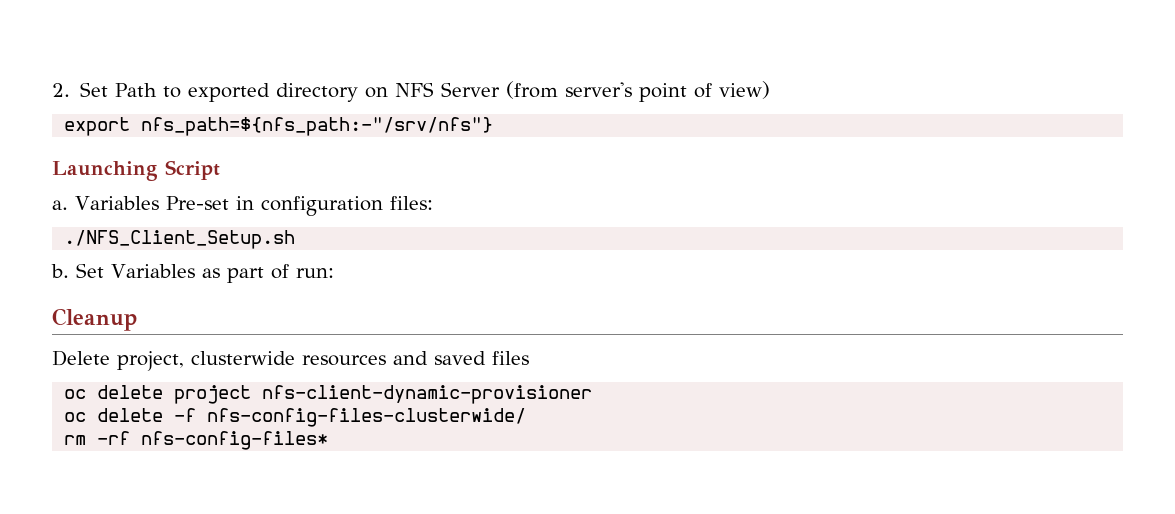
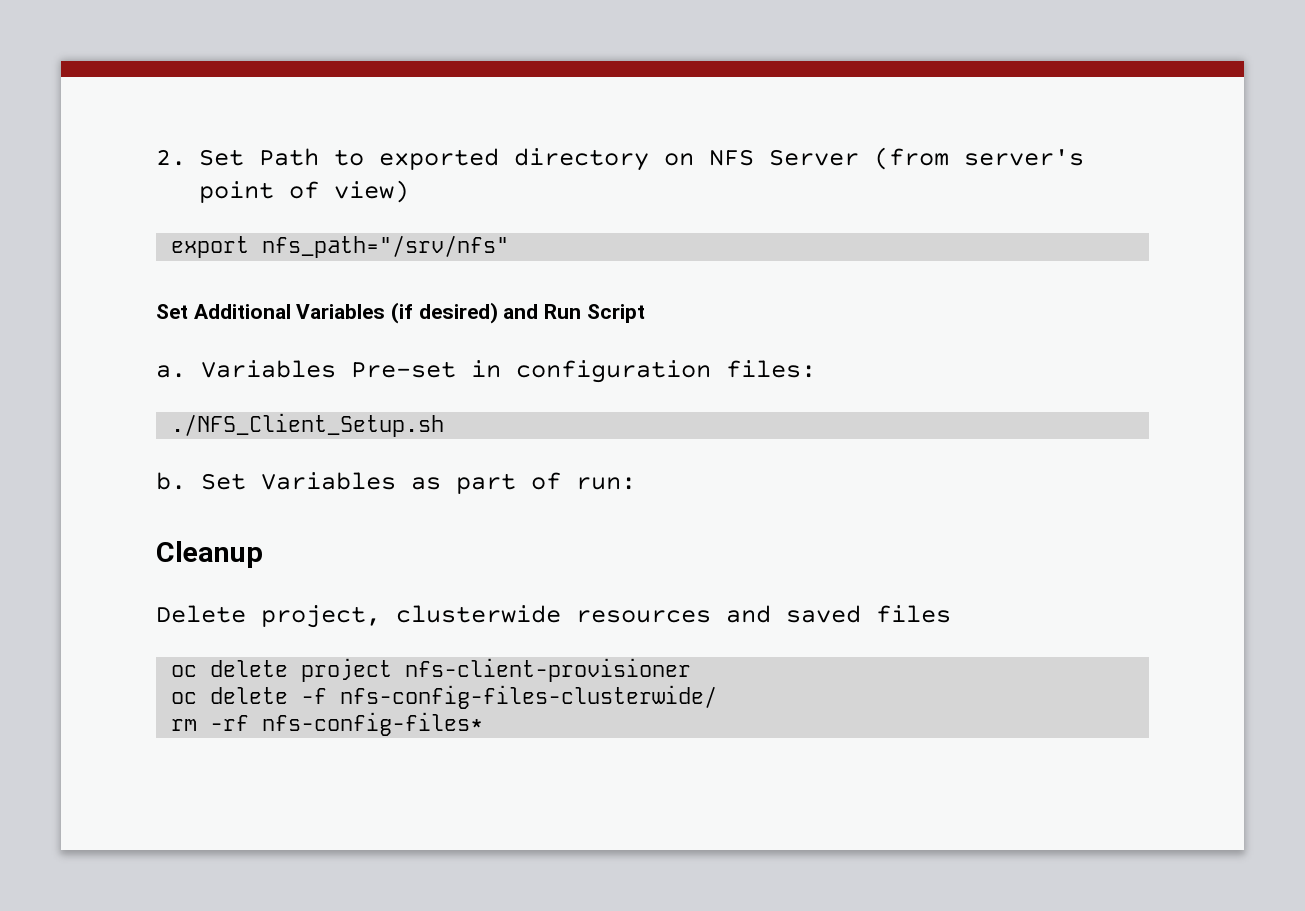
[141,117,494,136] [52,161,158,181] nfs_path=${nfs_path:-"/srv/nfs"} // Launching -> [262,235,510,258] [156,302,582,324] nfs_path="/srv/nfs" // Set Additional Variables (if desired) and Run
[262,385,593,404] nfs-client-dynamic-provisioner -> [405,658,692,682] nfs-client-provisioner

